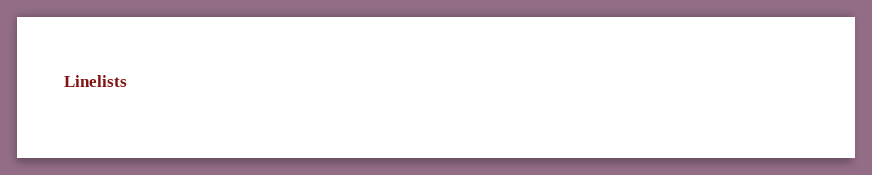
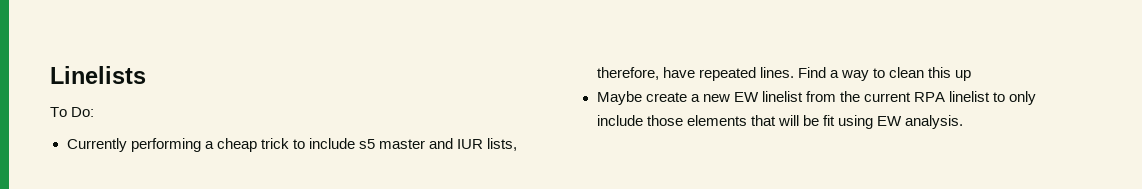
(127, 81) none -> [50,107,95,117] [66,138,518,152] [596,67,971,81] [596,91,1037,105] [596,115,963,129] // To Do: // Currently performing a cheap trick to include s5 master and IUR lists, therefore, have repeated lines. Find a way to clean this up // Maybe create a new EW linelist from the current RPA linelist to only include those elements that will be fit using EW analysis.

